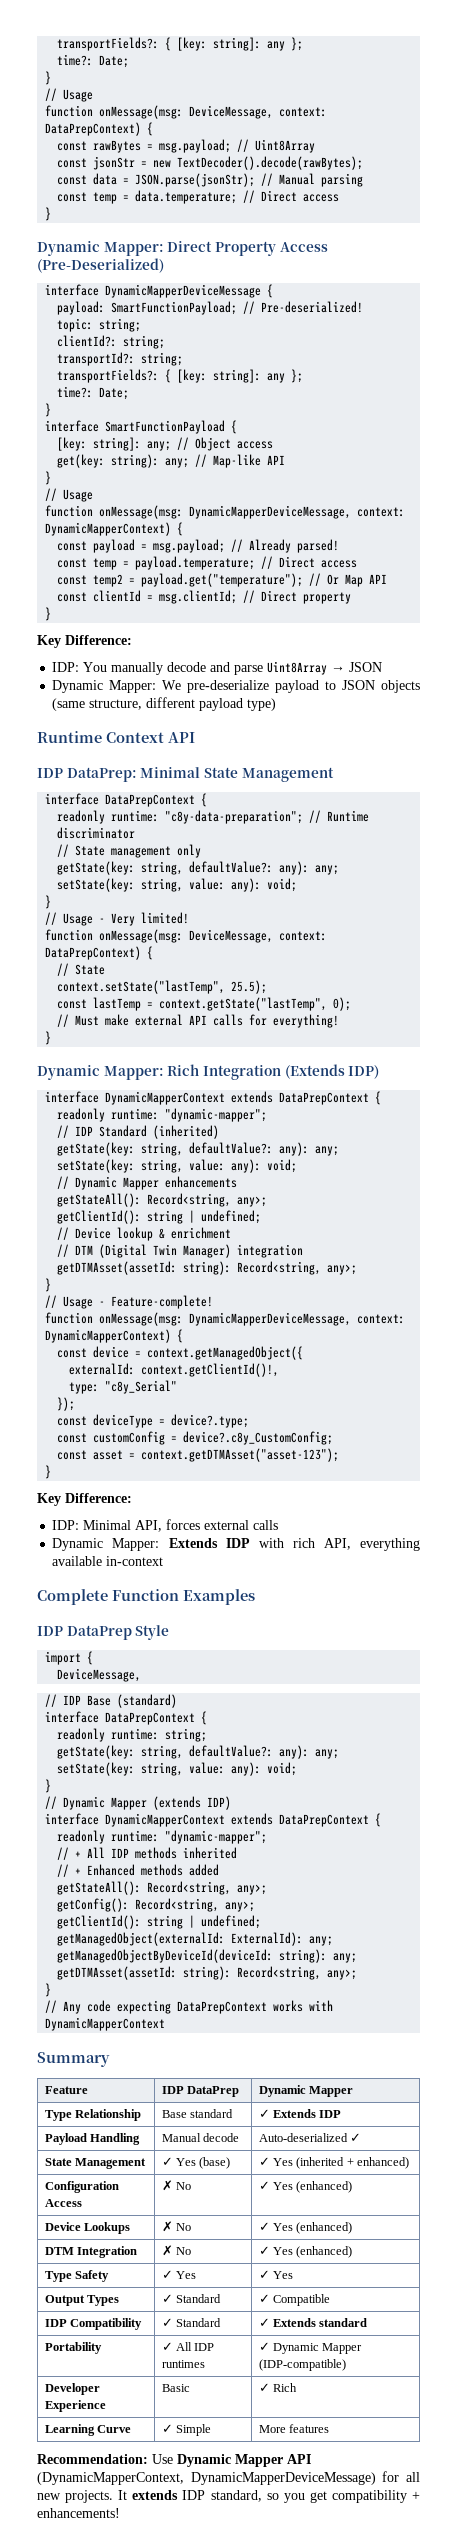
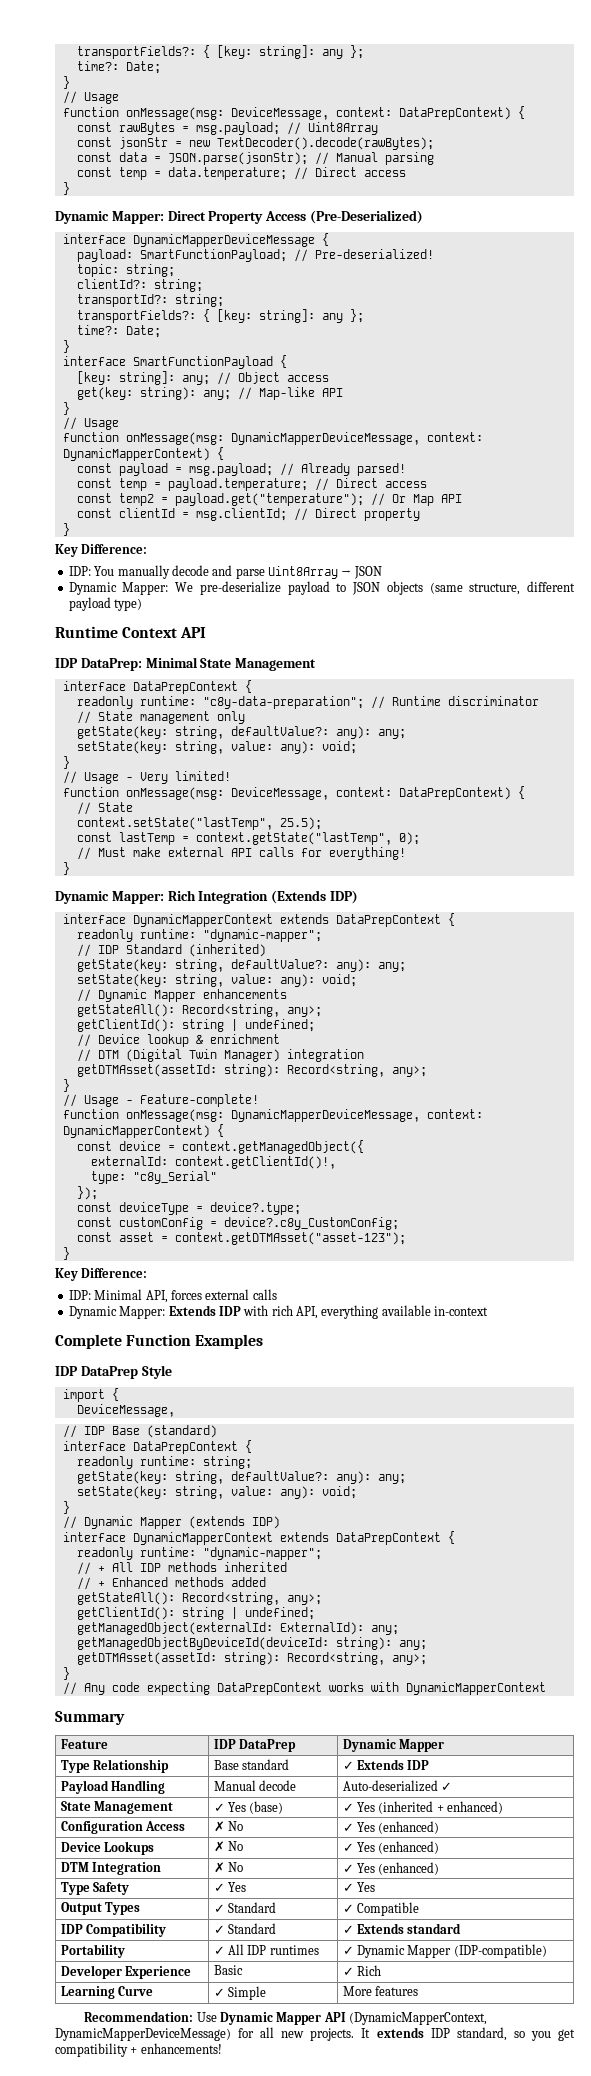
[57,1898,256,1912] // getConfig(): Record<string, any>; -> (322, 1599) none

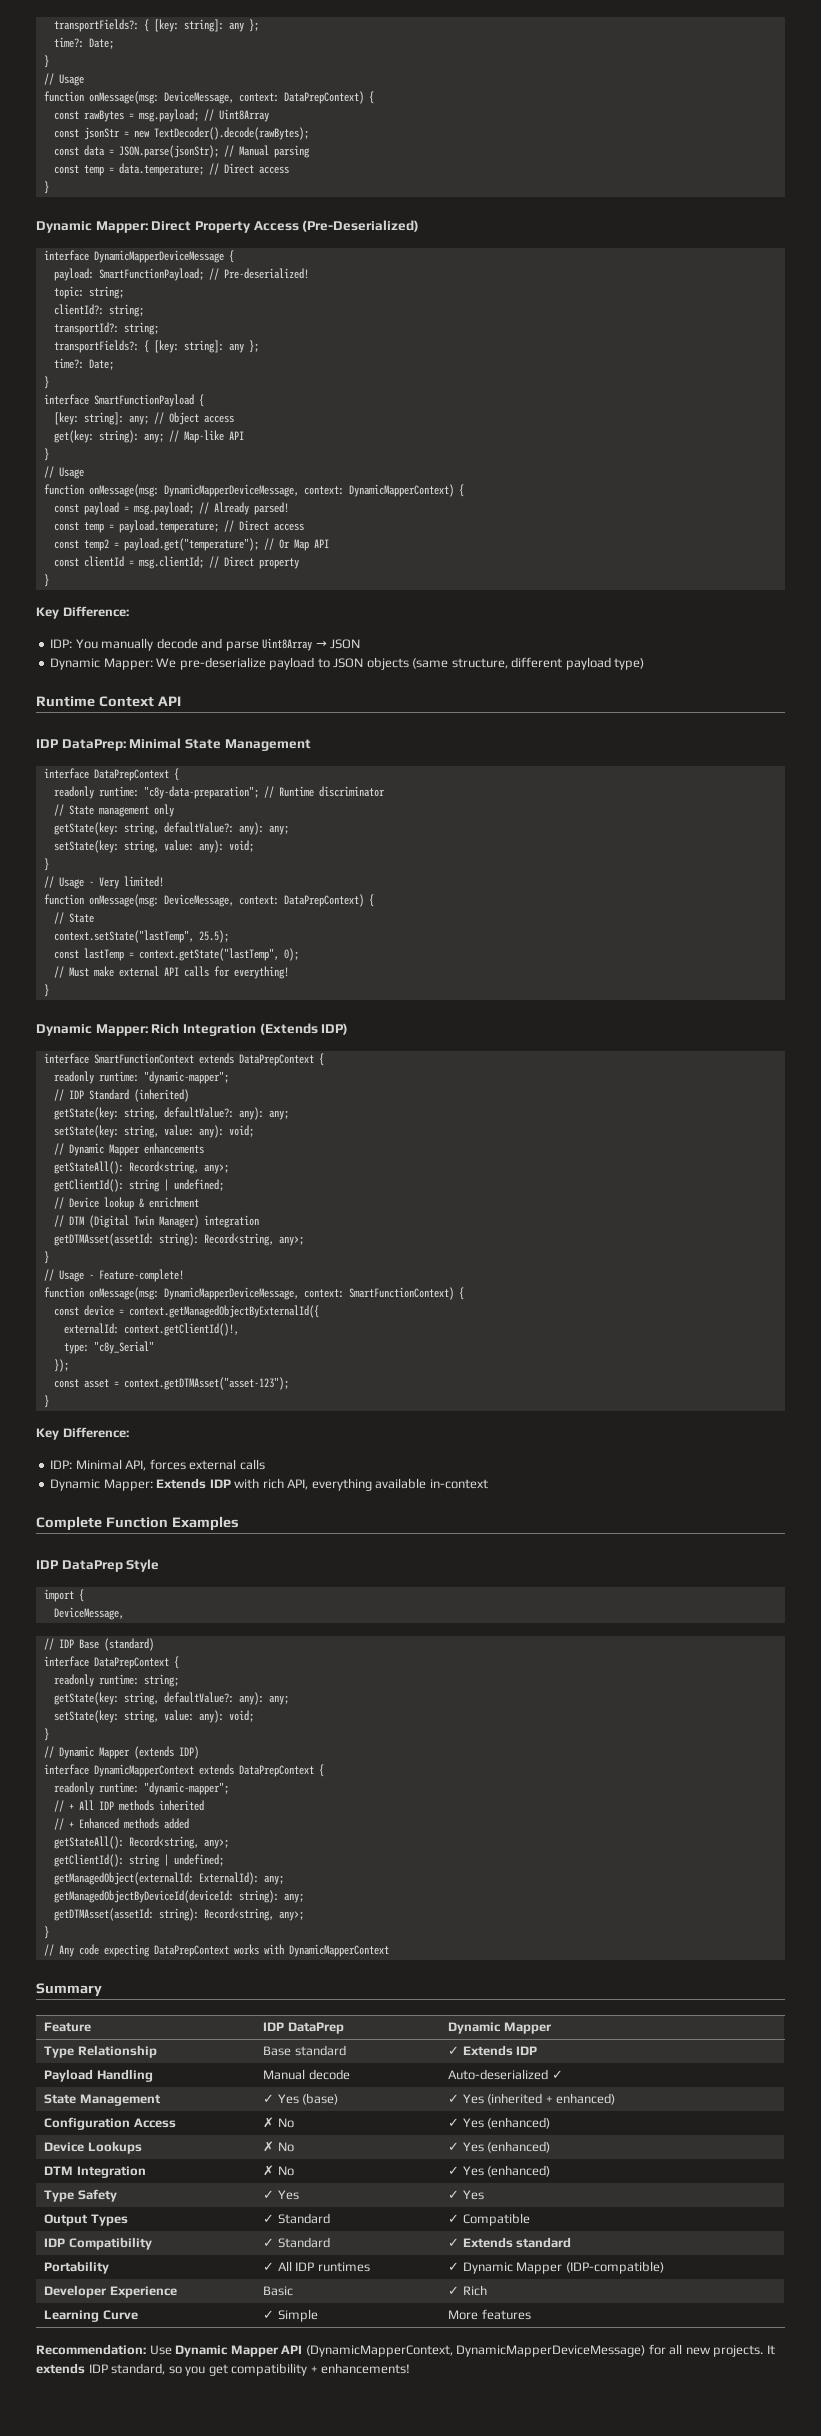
[132,914,273,927] DynamicMapperContext -> [93,1053,194,1064] SmartFunctionContext
[62,1125,210,1138] DynamicMapperContext) -> [348,1287,454,1300] SmartFunctionContext)
[181,1140,364,1154] context.getManagedObject({ -> [128,1305,319,1318] context.getManagedObjectByExternalId({
[76,1202,301,1215] [76,1217,399,1230] // const deviceType = device?.type; // const customConfig = device?.c8y_CustomConfig; -> (69, 1365) none

